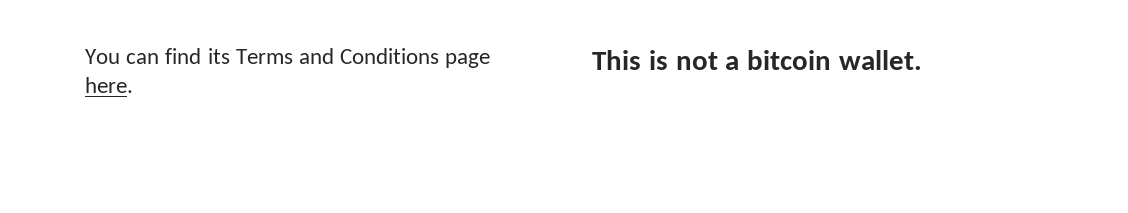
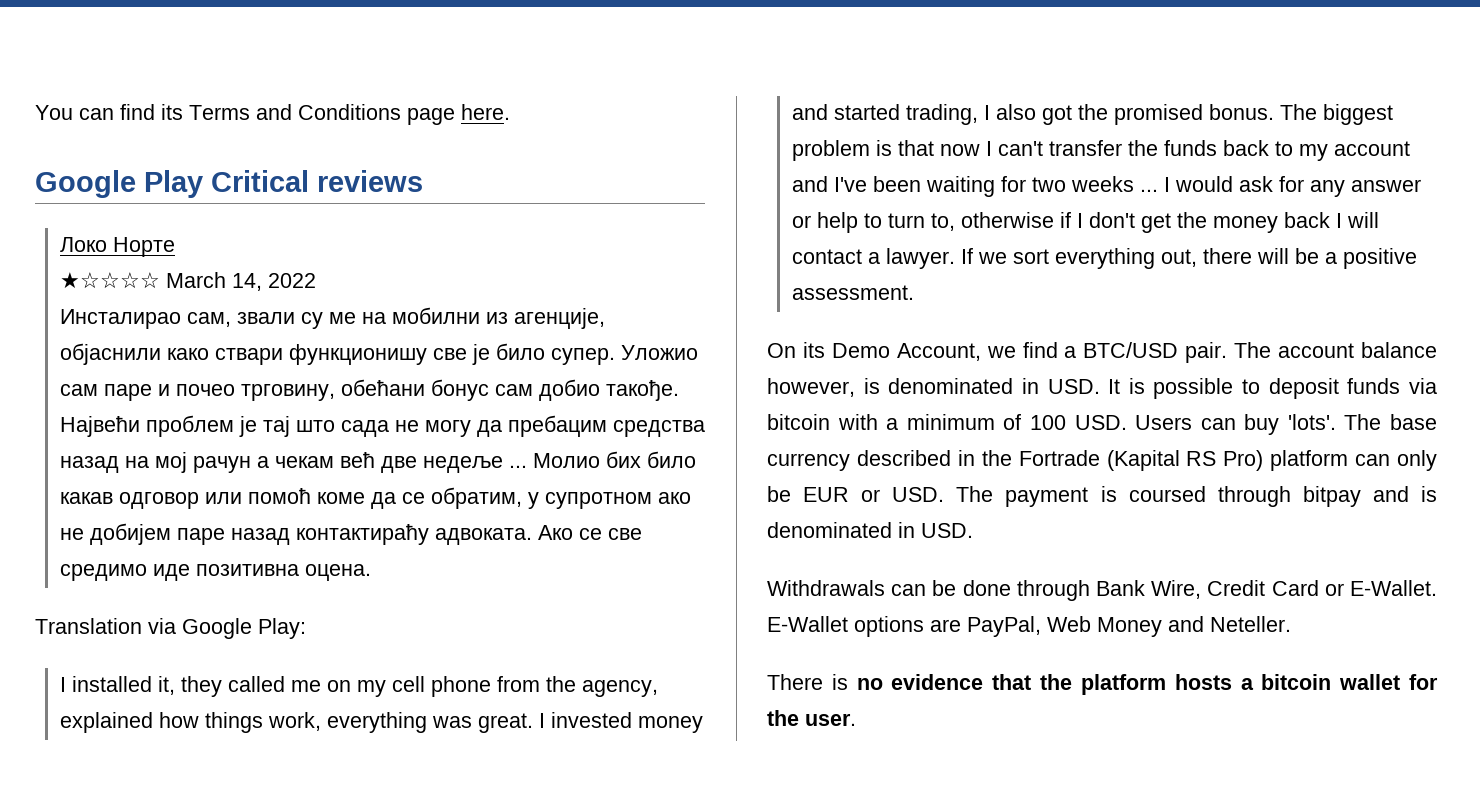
[592,50,923,70] This is not a bitcoin wallet. -> [35,170,423,198] [59,237,175,257] [59,272,316,291] [59,307,605,329] [59,343,698,365] [59,379,679,401] [59,415,705,437] [59,451,696,473] [59,487,691,509] [59,523,642,545] [59,564,371,581] [35,618,306,639] [59,676,658,697] [59,712,703,733] [791,104,1393,125] [791,140,1410,161] [791,176,1421,197] [791,212,1379,233] [791,248,1417,269] [791,285,914,300] [767,342,1437,363] [767,378,1437,399] [767,414,1437,435] [767,450,1437,471] [767,486,1437,507] [767,522,973,538] [767,580,1437,601] [767,616,1291,637] [767,674,1438,695] [767,710,856,726] Google Play Critical reviews // Локо Норте // ★☆☆☆☆ March 14, 2022 // Инсталирао сам, звали су ме на мобилни из агенције, објаснили како ствари функционишу све је било супер. Уложио сам паре и почео трговину, обећани бонус сам добио такође. Највећи проблем је тај што сада не могу да пребацим средства назад на мој рачун а чекам већ две недеље ... Молио бих било какав одговор или помоћ коме да се обратим, у супротном ако не добијем паре назад контактираћу адвоката. Ако се све средимо иде позитивна оцена. // Translation via Google Play: // I installed it, they called me on my cell phone from the agency, explained how things work, everything was great. I invested money and started trading, I also got the promised bonus. The biggest problem is that now I can't transfer the funds back to my account and I've been waiting for two weeks ... I would ask for any answer or help to turn to, otherwise if I don't get the money back I will contact a lawyer. If we sort everything out, there will be a positive assessment. // On its Demo Account, we find a BTC/USD pair. The account balance however, is denominated in USD. It is possible to deposit funds via bitcoin with a minimum of 100 USD. Users can buy 'lots'. The base currency described in the Fortrade (Kapital RS Pro) platform can only be EUR or USD. The payment is coursed through bitpay and is denominated in USD. // Withdrawals can be done through Bank Wire, Credit Card or E-Wallet. E-Wallet options are PayPal, Web Money and Neteller. // There is no evidence that the platform hosts a bitcoin wallet for the user.

